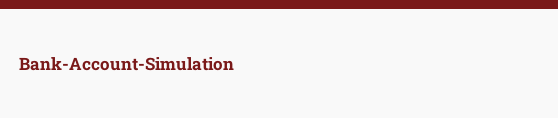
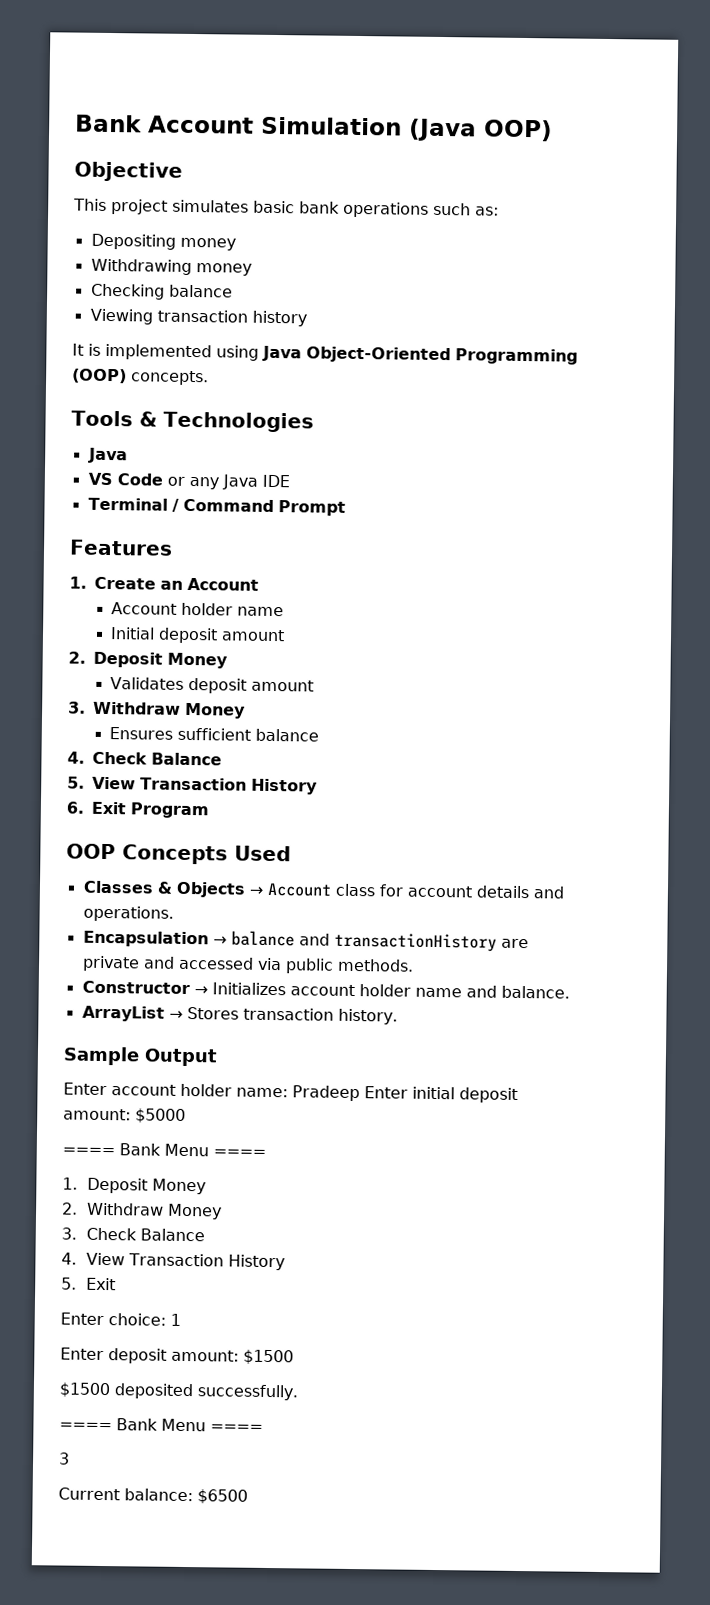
[19,57,234,71] Bank-Account-Simulation -> [75,114,553,142] [74,161,183,182] [73,198,499,218] [90,233,236,251] [90,258,252,276] [90,283,233,300] [89,308,307,327] [72,343,578,365] [72,368,209,386] [71,410,314,433] [87,447,128,464] [87,472,290,490] [87,497,346,516] [69,539,173,556] [69,576,259,591] [111,602,285,617] [110,627,286,644] [68,651,228,669] [110,677,315,694] [68,701,246,719] [109,727,320,742] [67,751,222,766] [67,776,318,795] [66,801,209,819] [66,843,291,865] [82,880,565,899] [82,905,174,922] [82,930,529,952] [81,955,414,974] [81,980,570,999] [81,1005,398,1025] [63,1046,218,1067] [63,1082,518,1103] [63,1108,186,1123] [62,1143,266,1157] [62,1177,206,1195] [62,1202,222,1220] [61,1227,205,1242] [61,1252,285,1271] [61,1277,116,1291] [60,1312,181,1326] [60,1347,294,1365] [59,1382,298,1401] [59,1418,263,1432] [59,1452,70,1465] [58,1487,248,1504] Bank Account Simulation (Java OOP) // Objective // This project simulates basic bank operations such as: // Depositing money // Withdrawing money // Checking balance // Viewing transaction history // It is implemented using Java Object-Oriented Programming (OOP) concepts. // Tools & Technologies // Java // VS Code or any Java IDE // Terminal / Command Prompt // Features // 1. Create an Account // Account holder name // Initial deposit amount // 2. Deposit Money // Validates deposit amount // 3. Withdraw Money // Ensures sufficient balance // 4. Check Balance // 5. View Transaction History // 6. Exit Program // OOP Concepts Used // Classes & Objects → Account class for account details and operations. // Encapsulation → balance and transactionHistory are private and accessed via public methods. // Constructor → Initializes account holder name and balance. // ArrayList → Stores transaction history. // Sample Output // Enter account holder name: Pradeep Enter initial deposit amount: $5000 // ==== Bank Menu ==== // 1. Deposit Money // 2. Withdraw Money // 3. Check Balance // 4. View Transaction History // 5. Exit // Enter choice: 1 // Enter deposit amount: $1500 // $1500 deposited successfully. // ==== Bank Menu ==== // 3 // Current balance: $6500

